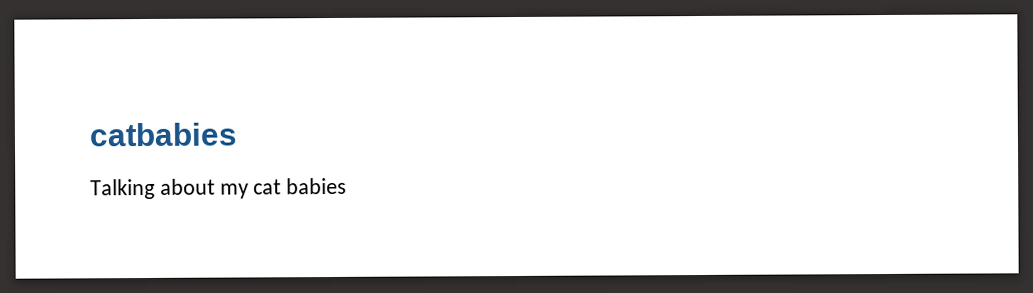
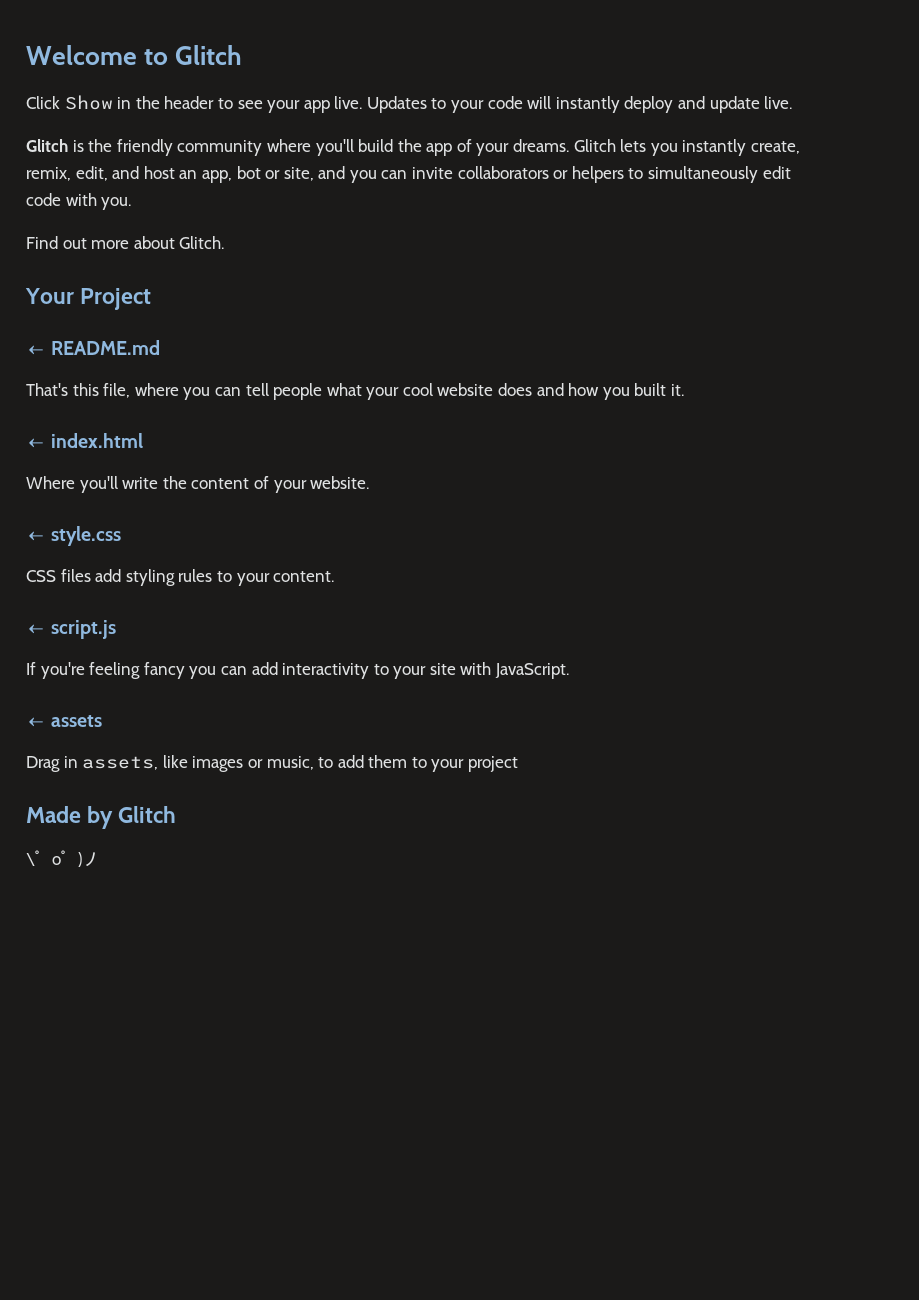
[89,122,237,147] [90,177,348,200] catbabies // Talking about my cat babies -> [26,45,243,65] [26,95,793,113] [26,139,801,156] [26,166,791,183] [26,193,132,210] [26,236,225,249] [25,288,152,310] [26,340,161,355] [26,383,685,400] [26,433,144,448] [26,476,370,493] [26,526,122,546] [26,569,335,586] [26,620,117,639] [26,662,570,679] [26,715,103,727] [26,755,519,772] [26,806,177,829] [26,850,99,867] Welcome to Glitch // Click Show in the header to see your app live. Updates to your code will instantly deploy and update live. // Glitch is the friendly community where you'll build the app of your dreams. Glitch lets you instantly create, remix, edit, and host an app, bot or site, and you can invite collaborators or helpers to simultaneously edit code with you. // Find out more about Glitch. // Your Project // ← README.md // That's this file, where you can tell people what your cool website does and how you built it. // ← index.html // Where you'll write the content of your website. // ← style.css // CSS files add styling rules to your content. // ← script.js // If you're feeling fancy you can add interactivity to your site with JavaScript. // ← assets // Drag in assets, like images or music, to add them to your project // Made by Glitch // \゜o゜)ノ

